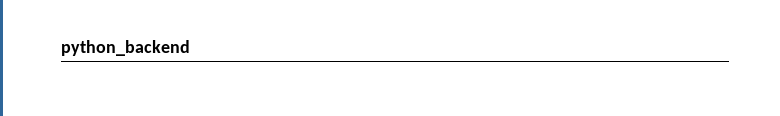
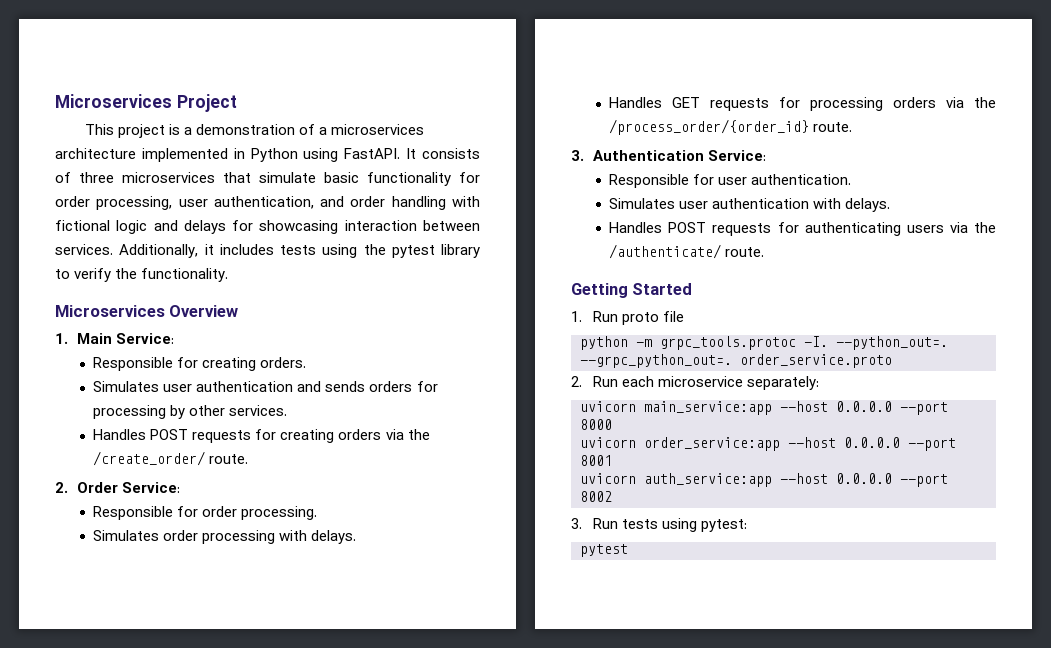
[61,40,190,56] python_backend -> [55,94,237,112] [85,124,425,138] [55,148,481,162] [55,172,480,186] [55,196,480,210] [55,220,480,234] [55,244,480,258] [55,268,229,282] [55,305,239,317] [55,333,174,344] [93,357,307,371] [93,381,438,392] [93,405,288,419] [93,429,430,443] [93,451,249,466] [55,482,180,493] [93,506,318,520] [93,530,357,544] [609,97,997,111] [609,119,853,135] [571,150,766,161] [609,174,852,188] [609,198,891,212] [609,222,996,236] [609,244,765,259] [571,283,693,298] [571,311,684,325] [580,336,948,350] [580,354,892,368] [571,376,819,390] [580,401,948,415] [580,419,612,430] [580,437,956,451] [580,455,612,466] [580,473,948,487] [580,491,612,502] [571,518,747,532] [580,544,628,557] Microservices Project // This project is a demonstration of a microservices architecture implemented in Python using FastAPI. It consists of three microservices that simulate basic functionality for order processing, user authentication, and order handling with fictional logic and delays for showcasing interaction between services. Additionally, it includes tests using the pytest library to verify the functionality. // Microservices Overview // 1. Main Service: // Responsible for creating orders. // Simulates user authentication and sends orders for processing by other services. // Handles POST requests for creating orders via the /create_order/ route. // 2. Order Service: // Responsible for order processing. // Simulates order processing with delays. // Handles GET requests for processing orders via the /process_order/{order_id} route. // 3. Authentication Service: // Responsible for user authentication. // Simulates user authentication with delays. // Handles POST requests for authenticating users via the /authenticate/ route. // Getting Started // 1. Run proto file // python -m grpc_tools.protoc -I. --python_out=. --grpc_python_out=. order_service.proto // 2. Run each microservice separately: // uvicorn main_service:app --host 0.0.0.0 --port 8000 // uvicorn order_service:app --host 0.0.0.0 --port 8001 // uvicorn auth_service:app --host 0.0.0.0 --port 8002 // 3. Run tests using pytest: // pytest

